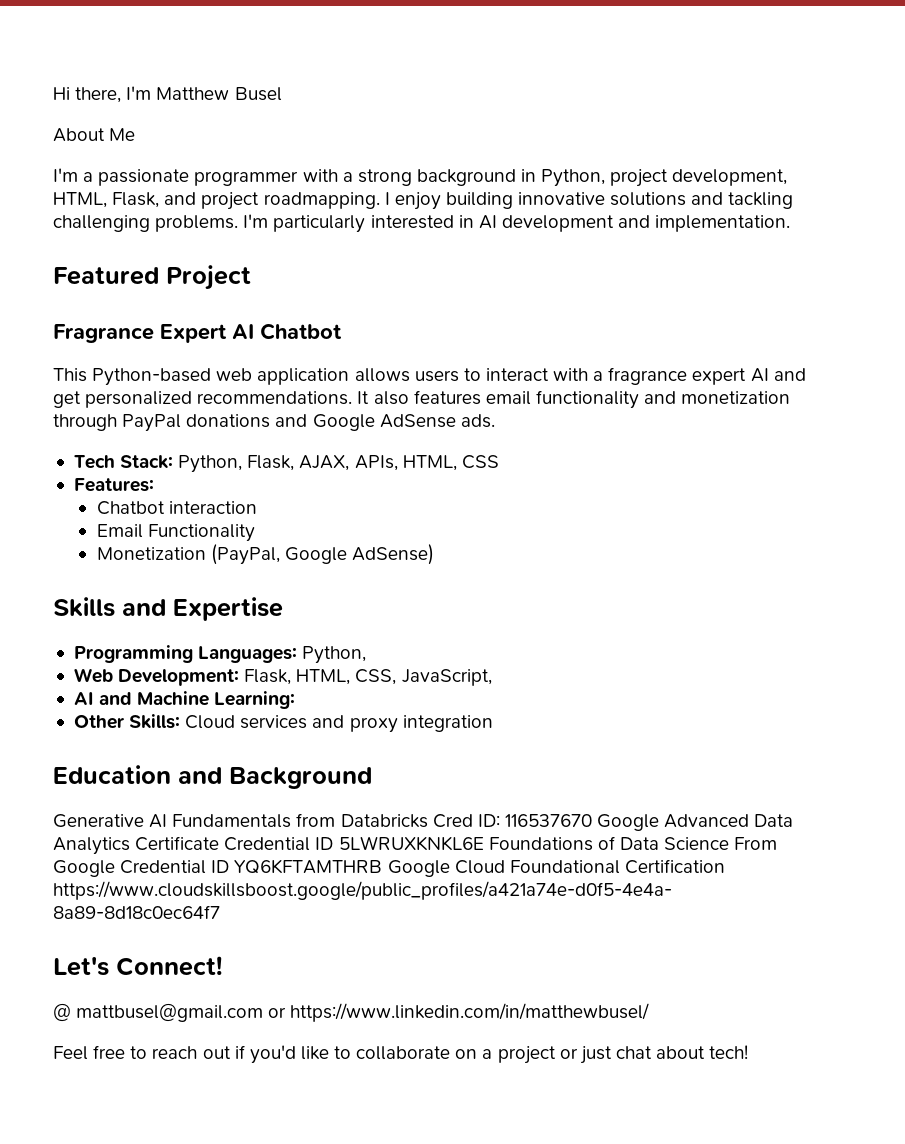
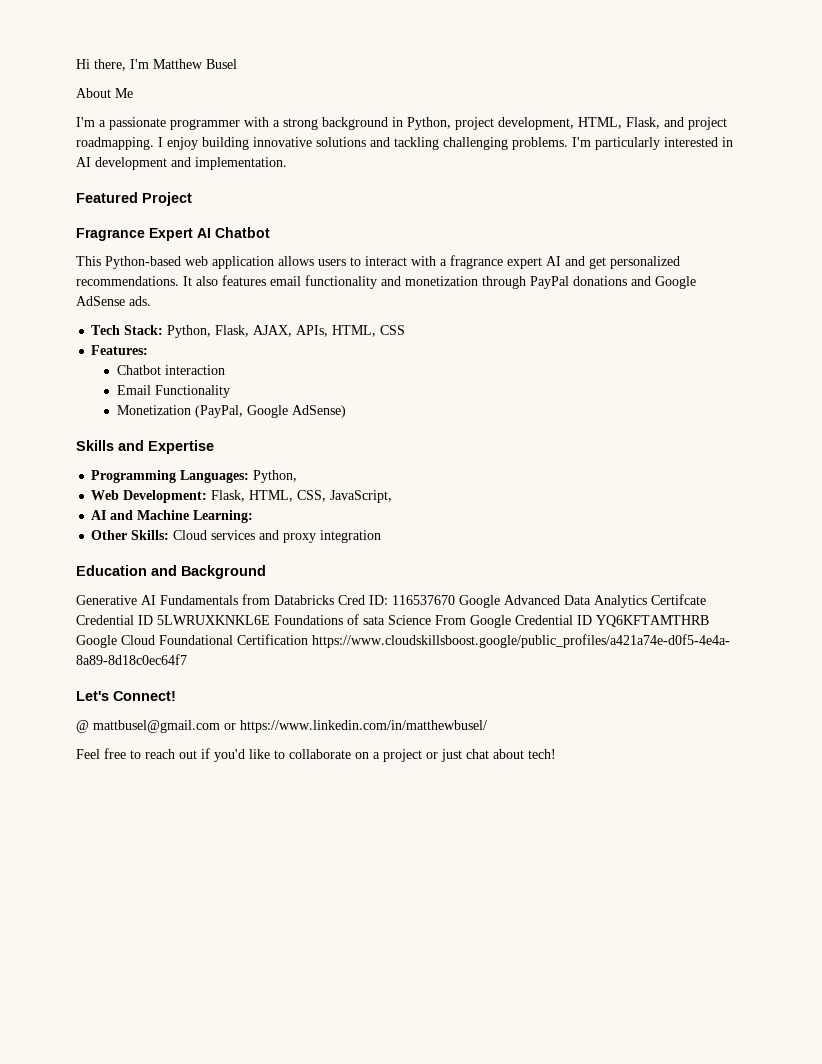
[135,836,220,851] Certificate -> [651,594,706,605] Certifcate
[619,837,659,850] Data -> [363,616,385,625] sata

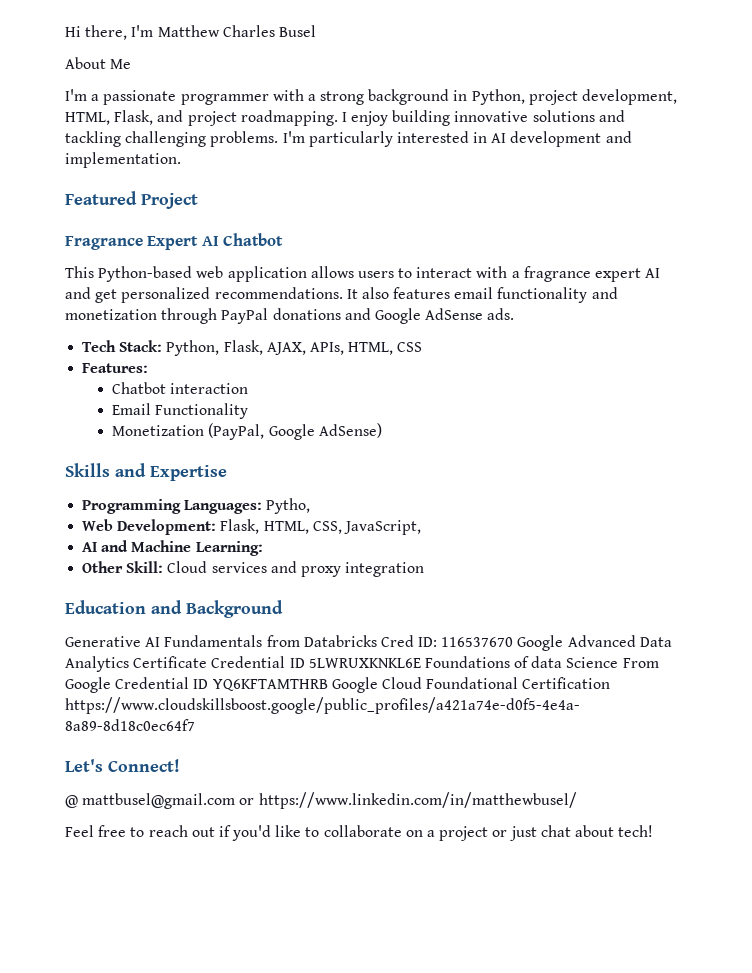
(203, 64) none -> [222,25,275,37] Charles
[253,470,298,483] Python, -> [266,498,311,514] Pytho,
[131,530,170,540] Skills: -> [126,561,164,573] Skill:
[651,594,706,605] Certifcate -> [133,656,208,668] Certificate
[363,616,385,625] sata -> [531,656,563,668] data

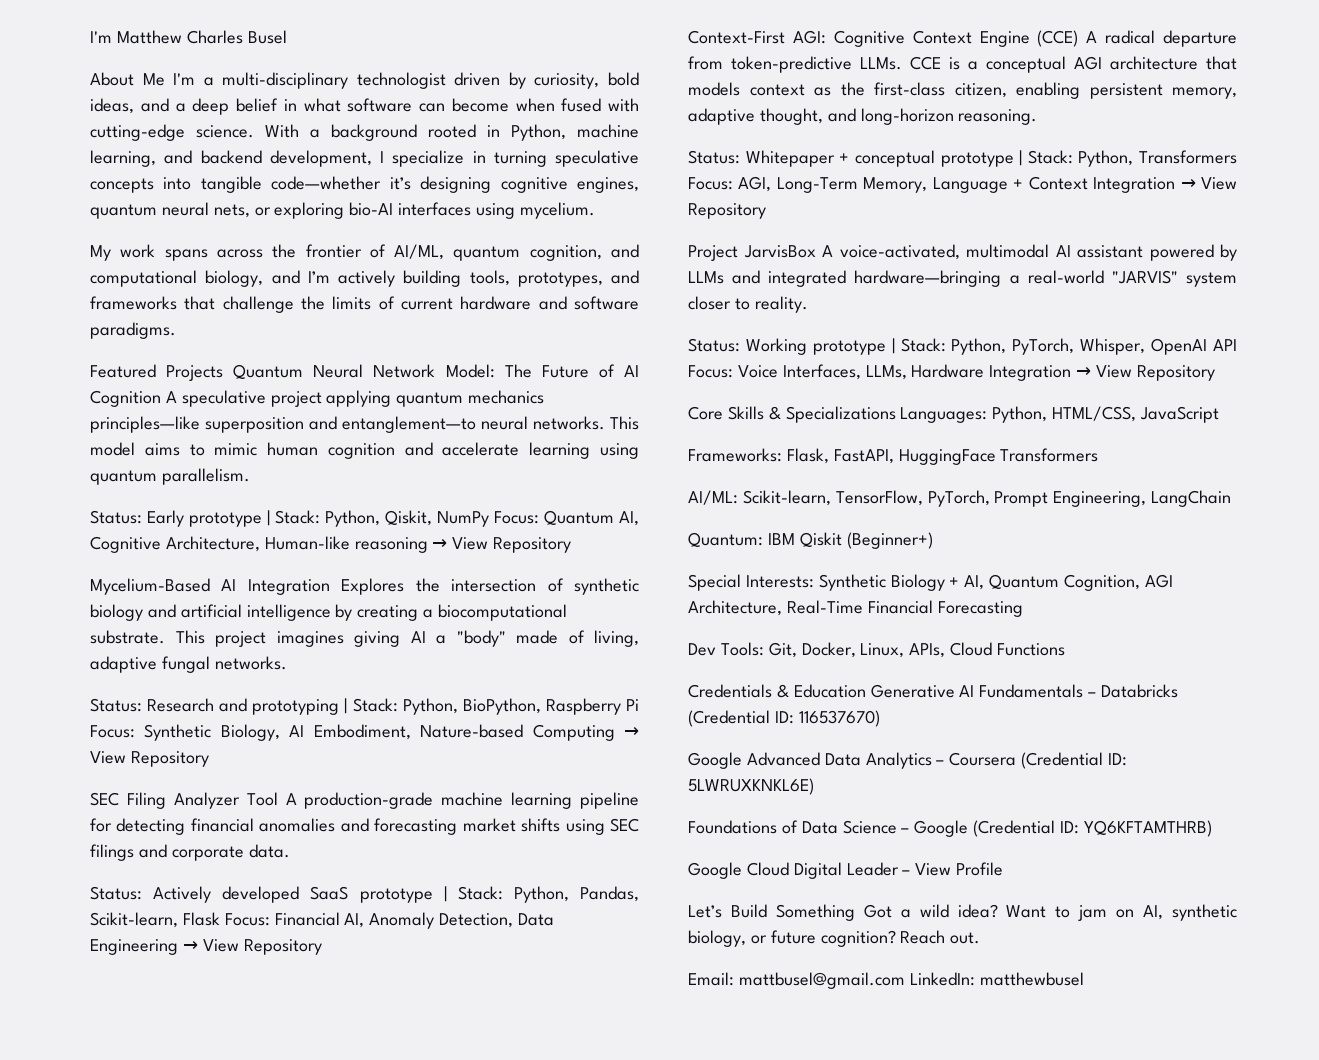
[65,25,128,40] Hi there, -> (90, 37) none
(132, 64) // -> (165, 79) none
[103,89,678,105] [65,110,625,126] [65,131,632,147] [65,152,181,168] [65,191,198,209] [65,233,284,250] [65,266,661,282] [65,287,618,303] [65,308,515,324] [82,340,423,356] [82,363,149,373] [112,382,249,394] [112,403,249,419] [112,423,382,440] [65,463,227,481] [82,498,311,514] [82,519,421,535] [82,540,263,556] [82,561,425,577] [65,600,283,618] [65,635,672,651] [65,656,659,672] [65,677,611,693] [65,697,580,714] [65,719,195,731] [65,759,180,772] [65,792,577,809] [65,825,654,841] passionate programmer with a strong background in Python, project development, HTML, Flask, and project roadmapping. I enjoy building innovative solutions and tackling challenging problems. I'm particularly interested in AI development and implementation. // Featured Project // Fragrance Expert AI Chatbot // This Python-based web application allows users to interact with a fragrance expert AI and get personalized recommendations. It also features email functionality and monetization through PayPal donations and Google AdSense ads. // Tech Stack: Python, Flask, AJAX, APIs, HTML, CSS // Features: // Chatbot interaction // Email Functionality // Monetization (PayPal, Google AdSense) // Skills and Expertise // Programming Languages: Pytho, // Web Development: Flask, HTML, CSS, JavaScript, // AI and Machine Learning: // Other Skill: Cloud services and proxy integration // Education and Background // Generative AI Fundamentals from Databricks Cred ID: 116537670 Google Advanced Data Analytics Certificate Credential ID 5LWRUXKNKL6E Foundations of data Science From Google Credential ID YQ6KFTAMTHRB Google Cloud Foundational Certification https://www.cloudskillsboost.google/public_profiles/a421a74e-d0f5-4e4a- 8a89-8d18c0ec64f7 // Let's Connect! // @ mattbusel@gmail.com or https://www.linkedin.com/in/matthewbusel/ // Feel free to reach out if you'd like to collaborate on a project or just chat about tech! -> [222,72,639,89] [90,98,639,115] [90,124,639,141] [90,150,639,167] [90,176,639,193] [90,202,595,219] [90,244,639,261] [90,270,639,287] [90,296,639,313] [90,322,176,339] [90,364,639,381] [90,390,545,407] [90,416,639,433] [90,442,639,459] [90,468,250,485] [90,510,639,527] [90,536,572,553] [90,578,640,595] [90,604,568,621] [90,630,639,647] [90,656,287,673] [90,698,639,715] [90,724,640,741] [90,751,209,767] [90,792,639,809] [90,818,640,835] [90,844,290,861] [90,886,639,903] [90,912,555,929] [90,939,322,955] [688,30,1237,47] [688,56,1237,73] [688,82,1237,99] [688,108,1038,125] [688,150,1237,167] [688,176,1237,193] [688,203,766,219] [688,244,1237,261] [688,270,1237,287] [688,296,808,313] [688,338,1237,355] [688,364,1215,381] [688,406,1220,423] [688,448,1099,465] [688,490,1232,507] [688,532,933,549] [688,574,1173,591] [688,600,1023,617] [688,642,1066,658] [688,684,1179,698] [688,710,880,727] [688,752,1128,769] [688,778,814,795] [688,820,1212,837] [688,862,1004,879] [688,904,1237,921] [688,930,981,947] [688,972,1084,989] multi-disciplinary technologist driven by curiosity, bold ideas, and a deep belief in what software can become when fused with cutting-edge science. With a background rooted in Python, machine learning, and backend development, I specialize in turning speculative concepts into tangible code—whether it’s designing cognitive engines, quantum neural nets, or exploring bio-AI interfaces using mycelium. // My work spans across the frontier of AI/ML, quantum cognition, and computational biology, and I’m actively building tools, prototypes, and frameworks that challenge the limits of current hardware and software paradigms. // Featured Projects Quantum Neural Network Model: The Future of AI Cognition A speculative project applying quantum mechanics principles—like superposition and entanglement—to neural networks. This model aims to mimic human cognition and accelerate learning using quantum parallelism. // Status: Early prototype | Stack: Python, Qiskit, NumPy Focus: Quantum AI, Cognitive Architecture, Human-like reasoning → View Repository // Mycelium-Based AI Integration Explores the intersection of synthetic biology and artificial intelligence by creating a biocomputational substrate. This project imagines giving AI a "body" made of living, adaptive fungal networks. // Status: Research and prototyping | Stack: Python, BioPython, Raspberry Pi Focus: Synthetic Biology, AI Embodiment, Nature-based Computing → View Repository // SEC Filing Analyzer Tool A production-grade machine learning pipeline for detecting financial anomalies and forecasting market shifts using SEC filings and corporate data. // Status: Actively developed SaaS prototype | Stack: Python, Pandas, Scikit-learn, Flask Focus: Financial AI, Anomaly Detection, Data Engineering → View Repository // Context-First AGI: Cognitive Context Engine (CCE) A radical departure from token-predictive LLMs. CCE is a conceptual AGI architecture that models context as the first-class citizen, enabling persistent memory, adaptive thought, and long-horizon reasoning. // Status: Whitepaper + conceptual prototype | Stack: Python, Transformers Focus: AGI, Long-Term Memory, Language + Context Integration → View Repository // Project JarvisBox A voice-activated, multimodal AI assistant powered by LLMs and integrated hardware—bringing a real-world "JARVIS" system closer to reality. // Status: Working prototype | Stack: Python, PyTorch, Whisper, OpenAI API Focus: Voice Interfaces, LLMs, Hardware Integration → View Repository // Core Skills & Specializations Languages: Python, HTML/CSS, JavaScript // Frameworks: Flask, FastAPI, HuggingFace Transformers // AI/ML: Scikit-learn, TensorFlow, PyTorch, Prompt Engineering, LangChain // Quantum: IBM Qiskit (Beginner+) // Special Interests: Synthetic Biology + AI, Quantum Cognition, AGI Architecture, Real-Time Financial Forecasting // Dev Tools: Git, Docker, Linux, APIs, Cloud Functions // Credentials & Education Generative AI Fundamentals – Databricks (Credential ID: 116537670) // Google Advanced Data Analytics – Coursera (Credential ID: 5LWRUXKNKL6E) // Foundations of Data Science – Google (Credential ID: YQ6KFTAMTHRB) // Google Cloud Digital Leader – View Profile // Let’s Build Something Got a wild idea? Want to jam on AI, synthetic biology, or future cognition? Reach out. // Email: mattbusel@gmail.com LinkedIn: matthewbusel

